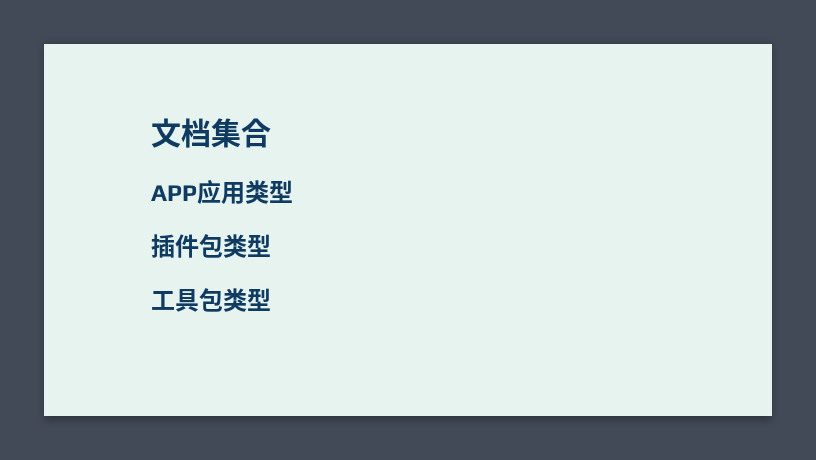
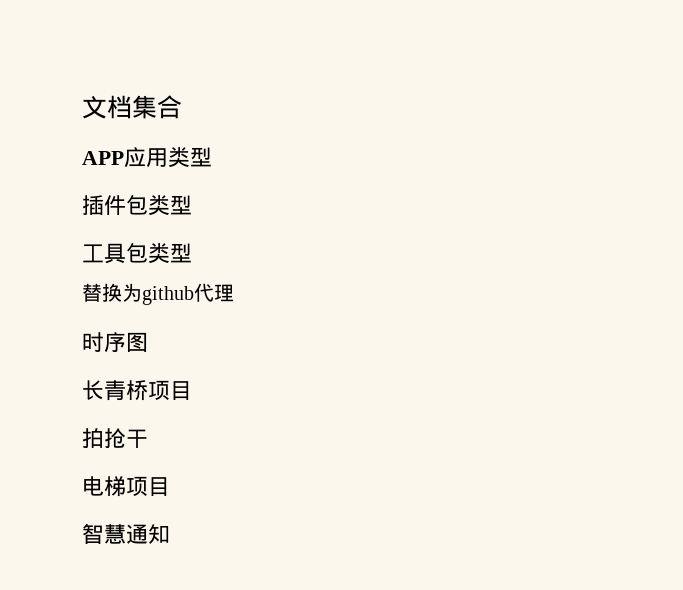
(271, 299) none -> [82,283,234,305] [82,332,148,352] [82,380,192,401] [82,428,148,448] [82,476,170,497] [82,523,170,544] // 替换为github代理 // 时序图 // 长青桥项目 // 拍抢干 // 电梯项目 // 智慧通知

